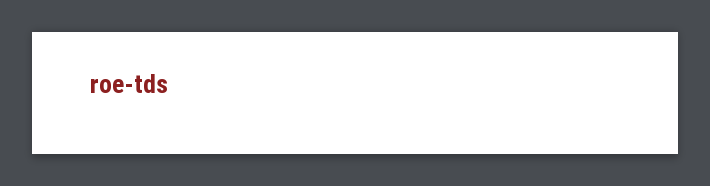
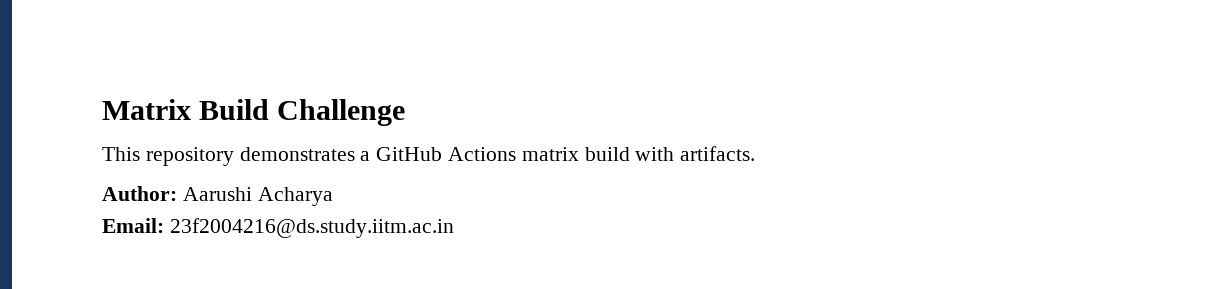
[90,74,168,93] roe-tds -> [102,99,406,126] [102,146,756,166] [102,186,333,206] [102,218,454,238] Matrix Build Challenge // This repository demonstrates a GitHub Actions matrix build with artifacts. // Author: Aarushi Acharya // Email: 23f2004216@ds.study.iitm.ac.in

